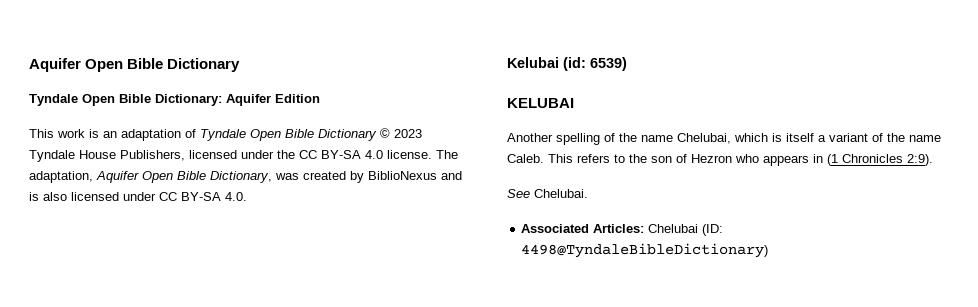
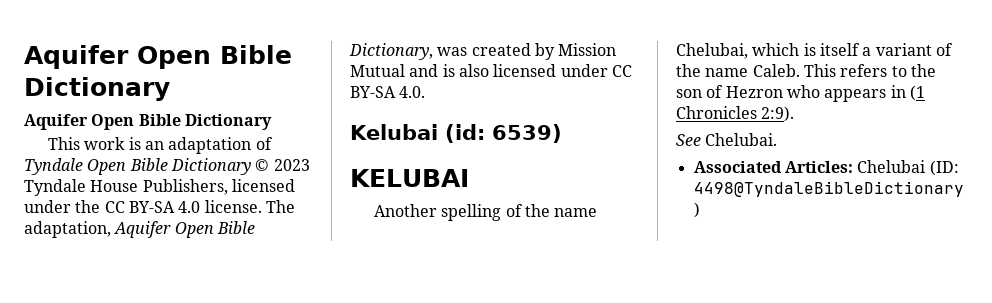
[29,58,241,72] [29,94,320,106] Aquifer Open Bible Dictionary // Tyndale Open Bible Dictionary: Aquifer Edition -> [24,45,292,69] [24,77,170,101] [24,114,272,130] Aquifer Open Bible Dictionary // Aquifer Open Bible Dictionary
[368,171,437,180] BiblioNexus -> [558,43,617,56] [350,64,405,77] Mission Mutual

